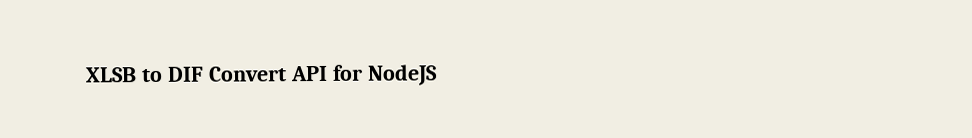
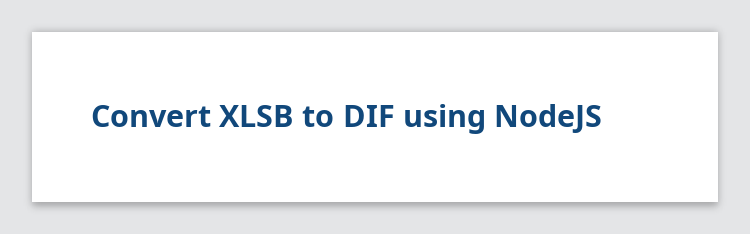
(85, 75) none -> [91,105,211,127] Convert
[207,64,363,82] Convert API for -> [402,104,486,134] using

